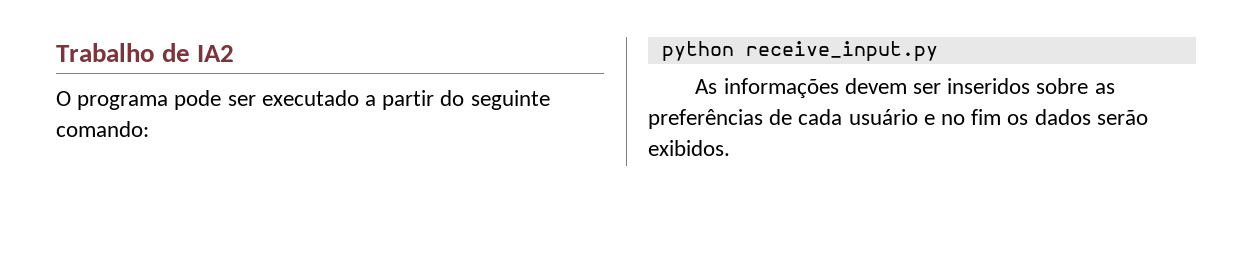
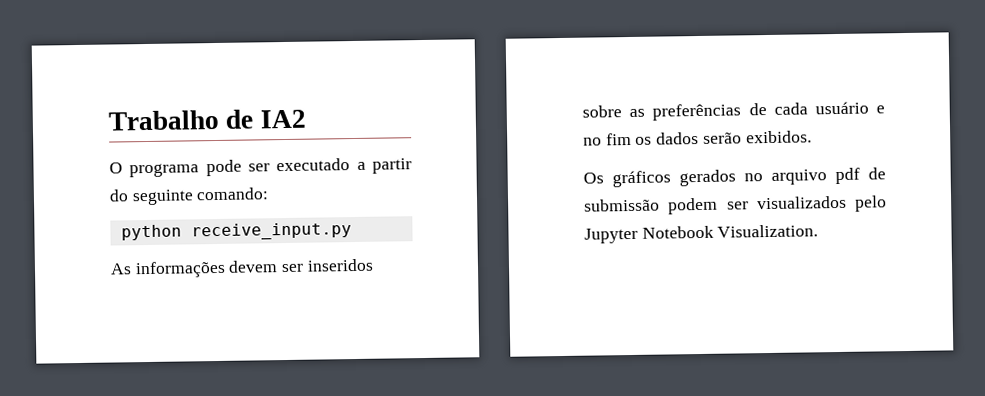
(730, 148) none -> [583,167,886,188] [584,195,887,215] [584,224,819,244] // Os gráficos gerados no arquivo pdf de submissão podem ser visualizados pelo Jupyter Notebook Visualization.

